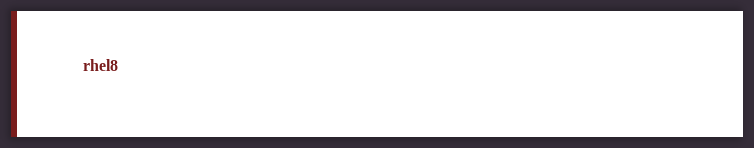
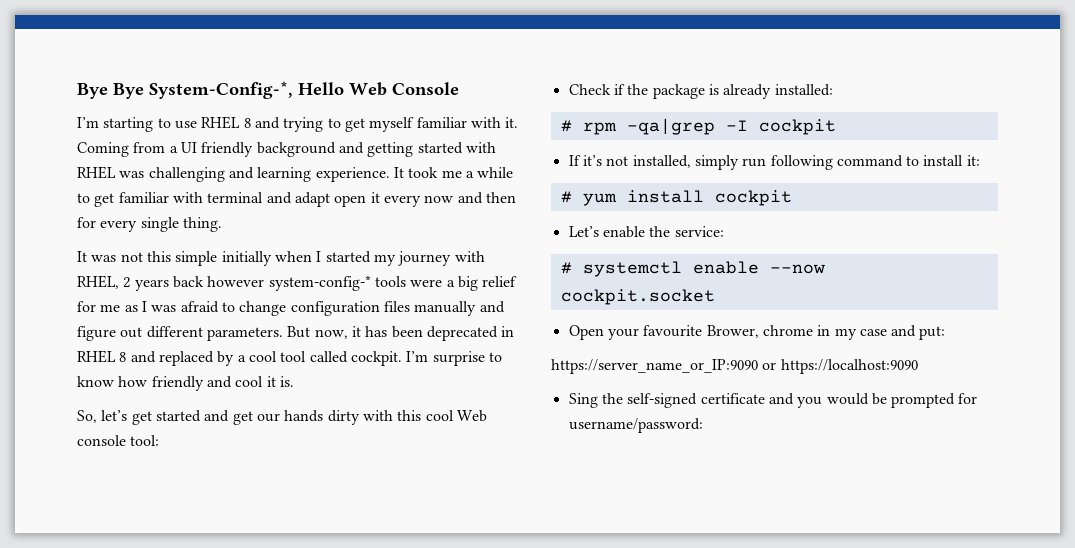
[83,59,118,71] rhel8 -> [77,81,459,99] [77,116,519,132] [77,142,496,157] [77,166,514,182] [77,192,516,207] [77,217,222,232] [77,251,485,266] [77,275,518,291] [77,301,505,316] [77,326,515,341] [77,350,502,366] [77,376,294,391] [77,410,487,425] [77,435,160,446] [568,84,833,99] [560,118,836,135] [568,155,980,170] [560,190,792,206] [568,226,724,238] [560,261,825,277] [560,289,715,305] [568,325,946,340] [551,359,918,374] [568,393,978,408] [568,418,703,433] Bye Bye System-Config-*, Hello Web Console // I’m starting to use RHEL 8 and trying to get myself familiar with it. Coming from a UI friendly background and getting started with RHEL was challenging and learning experience. It took me a while to get familiar with terminal and adapt open it every now and then for every single thing. // It was not this simple initially when I started my journey with RHEL, 2 years back however system-config-* tools were a big relief for me as I was afraid to change configuration files manually and figure out different parameters. But now, it has been deprecated in RHEL 8 and replaced by a cool tool called cockpit. I’m surprise to know how friendly and cool it is. // So, let’s get started and get our hands dirty with this cool Web console tool: // Check if the package is already installed: // # rpm -qa|grep -I cockpit // If it’s not installed, simply run following command to install it: // # yum install cockpit // Let’s enable the service: // # systemctl enable --now cockpit.socket // Open your favourite Brower, chrome in my case and put: // https://server_name_or_IP:9090 or https://localhost:9090 // Sing the self-signed certificate and you would be prompted for username/password:

